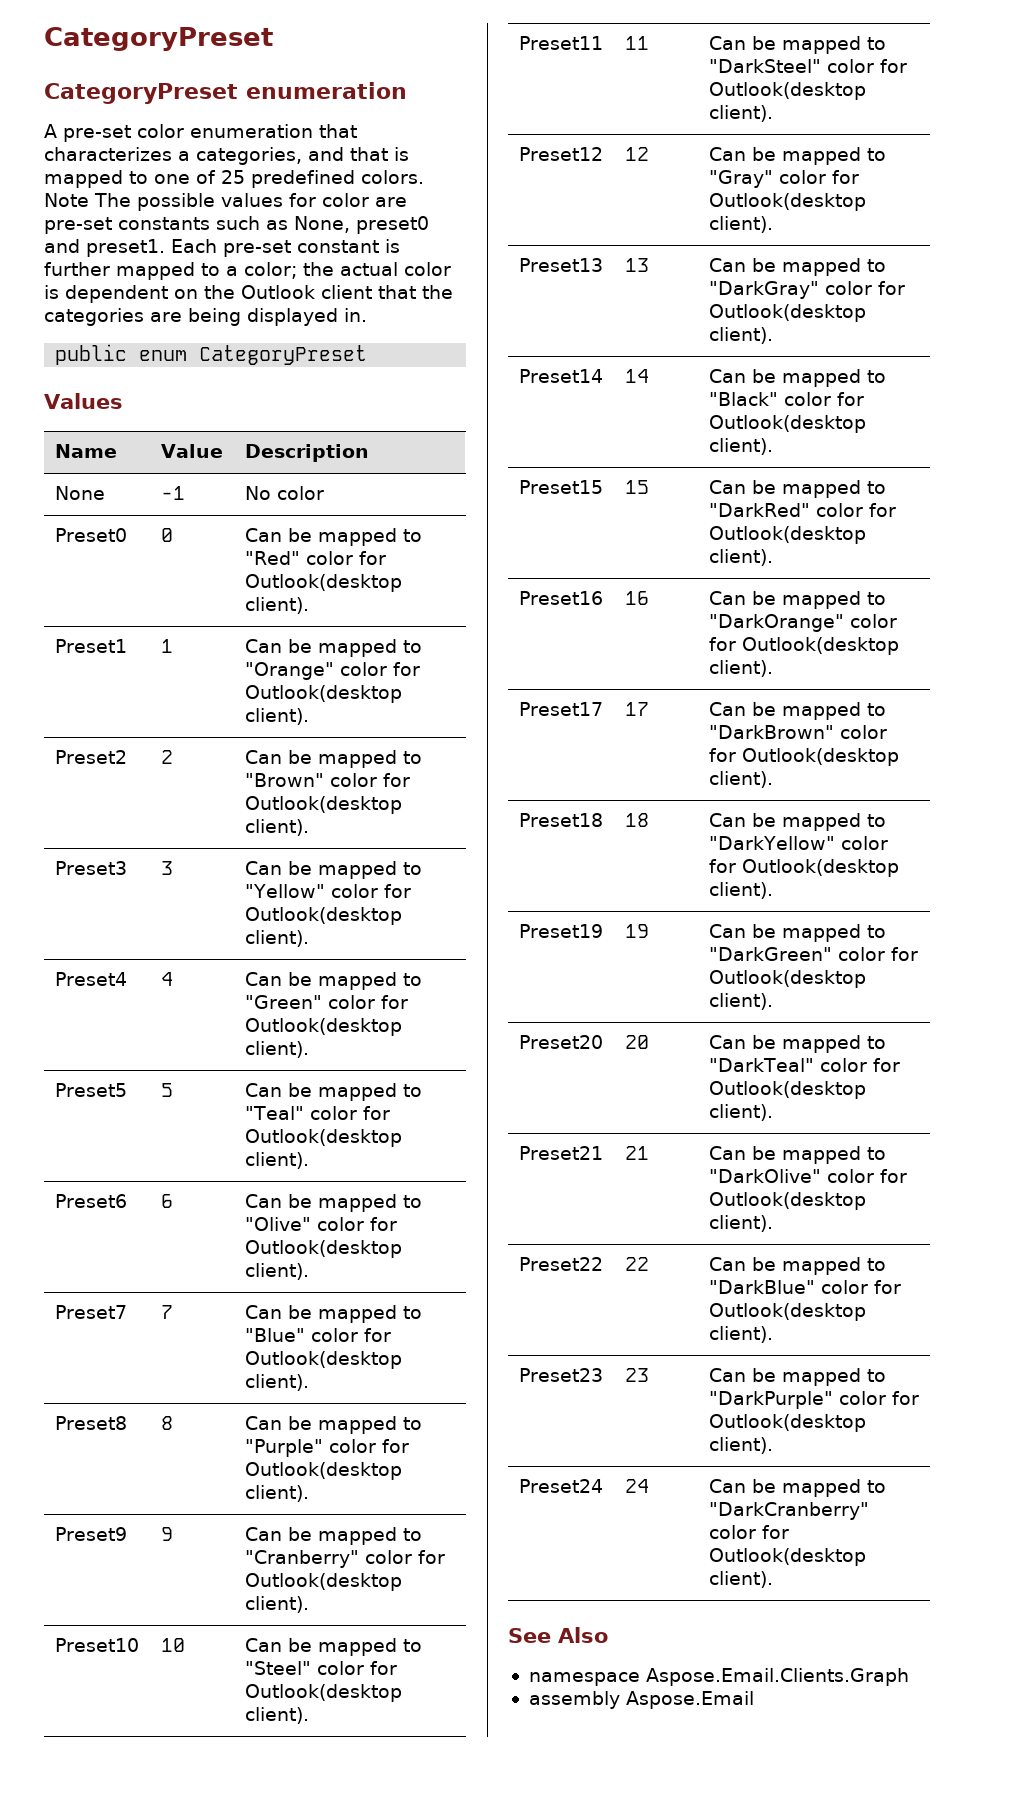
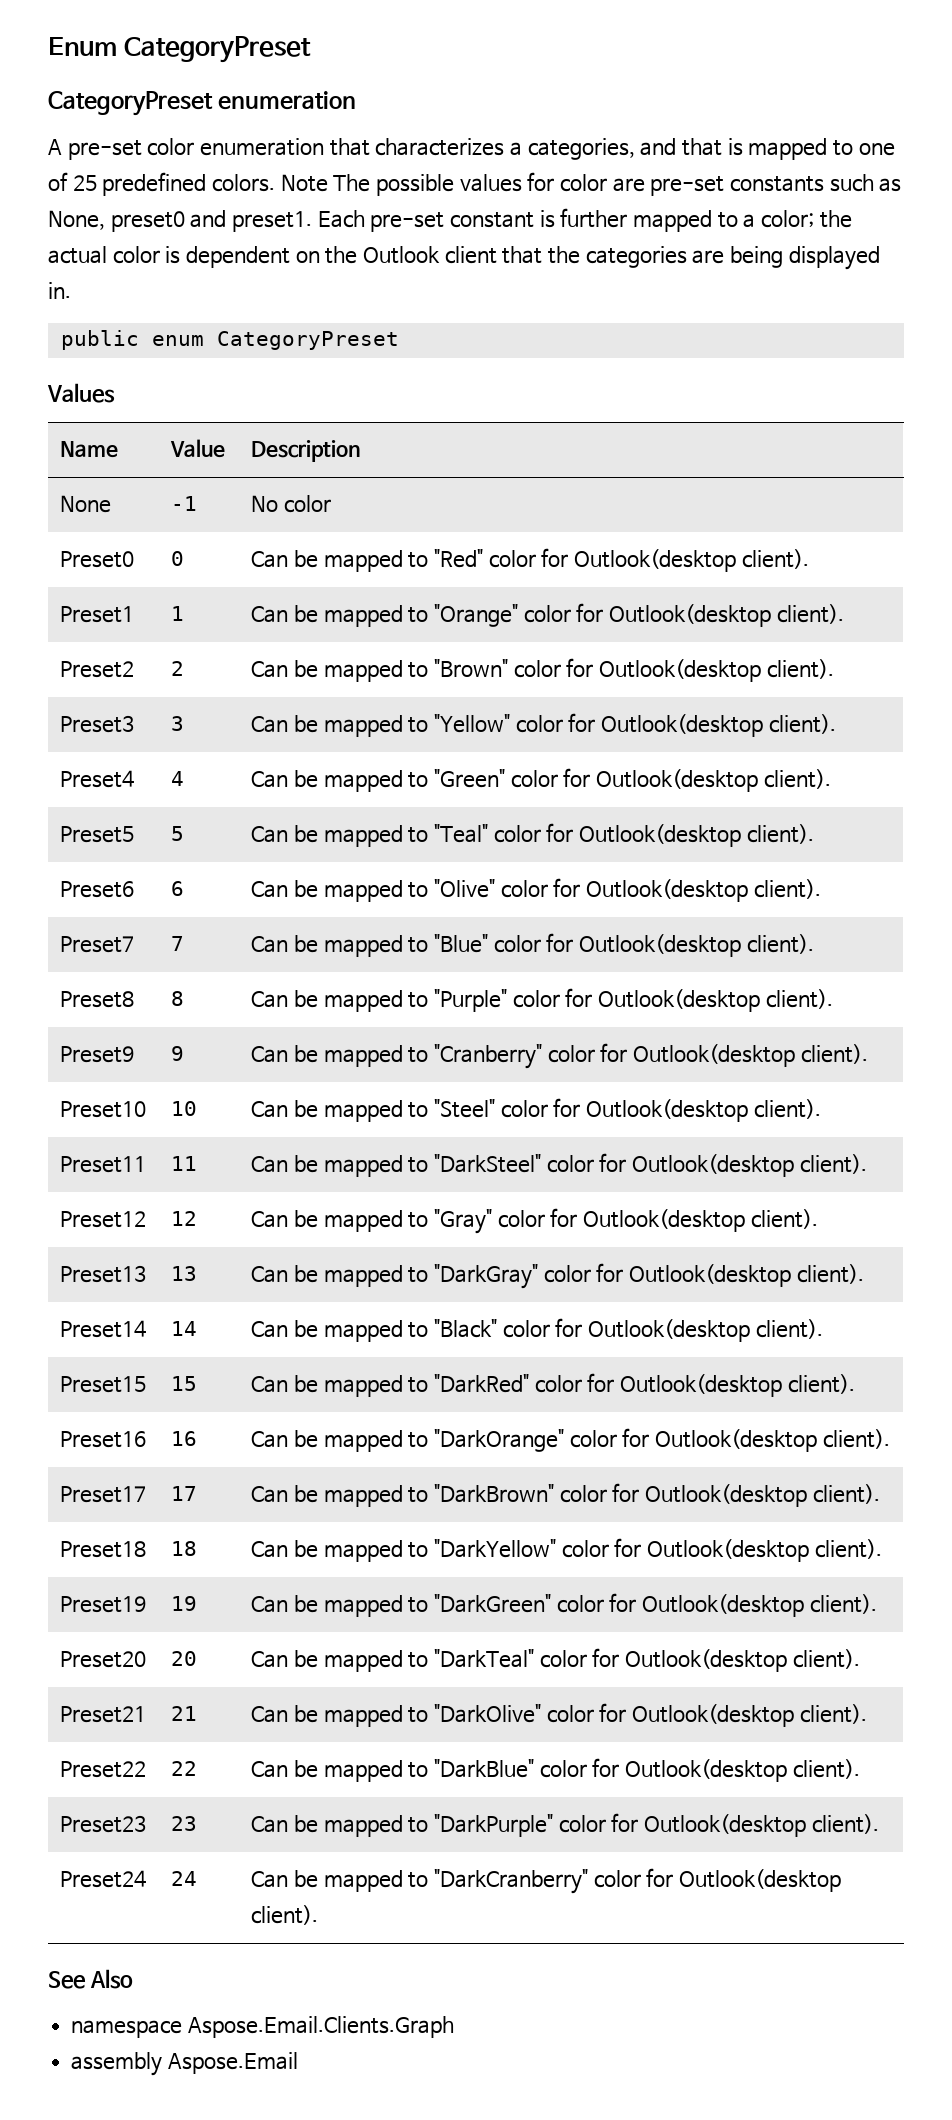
(44, 39) none -> [48,37,117,56] Enum

